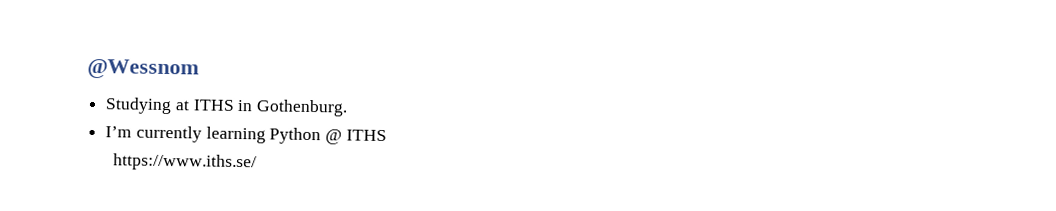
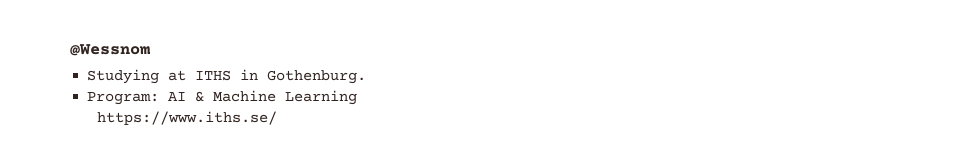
[105,125,387,145] I’m currently learning Python @ ITHS -> [87,90,358,105] Program: AI & Machine Learning

